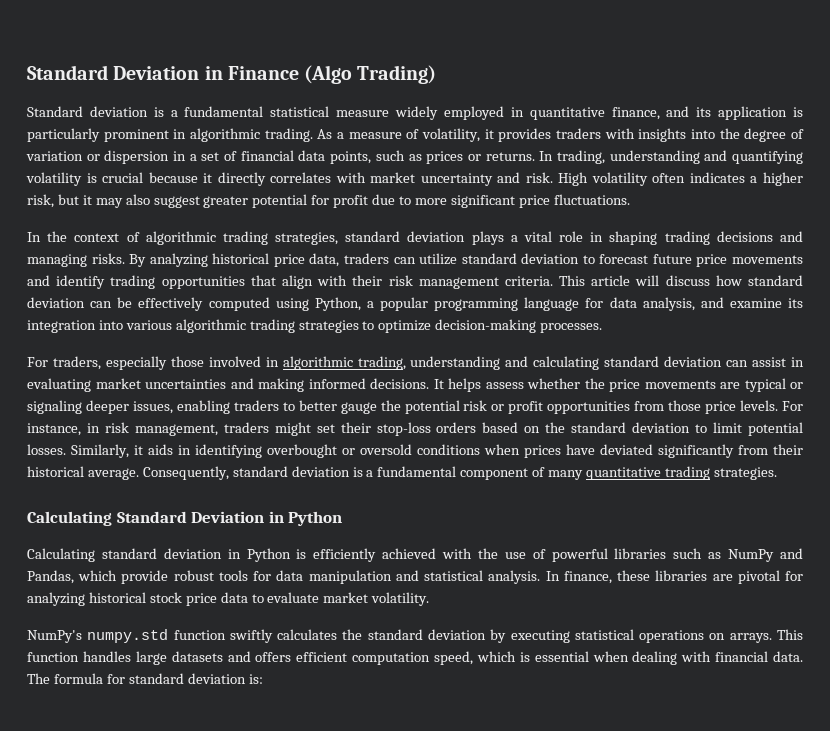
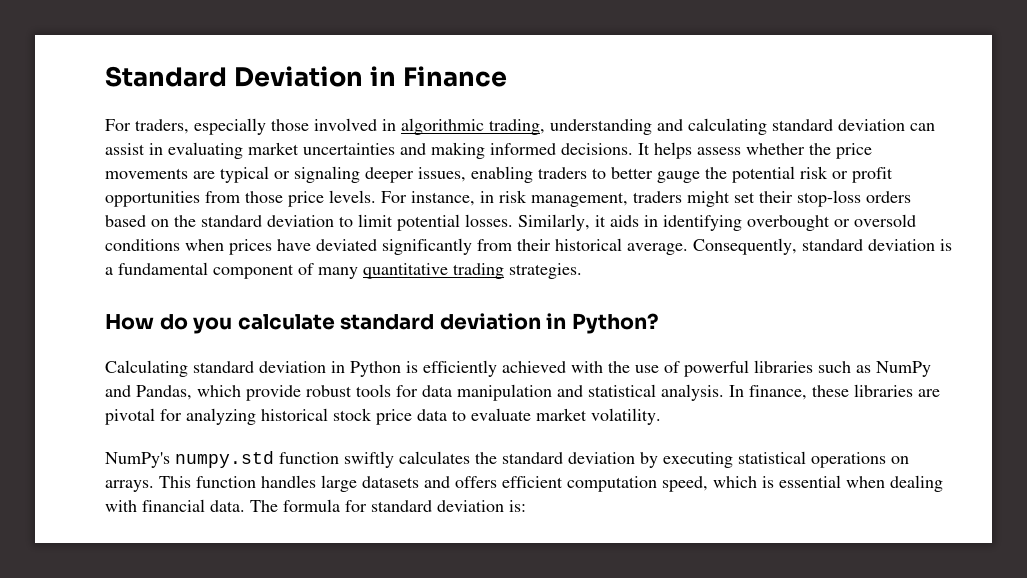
[304,65,437,84] [27,106,804,120] [27,128,804,142] [26,150,804,164] [26,172,803,186] [27,194,630,208] [27,231,803,245] [27,253,803,267] [27,275,803,289] [27,297,803,311] [27,319,603,333] (Algo Trading) // Standard deviation is a fundamental statistical measure widely employed in quantitative finance, and its application is particularly prominent in algorithmic trading. As a measure of volatility, it provides traders with insights into the degree of variation or dispersion in a set of financial data points, such as prices or returns. In trading, understanding and quantifying volatility is crucial because it directly correlates with market uncertainty and risk. High volatility often indicates a higher risk, but it may also suggest greater potential for profit due to more significant price fluctuations. // In the context of algorithmic trading strategies, standard deviation plays a vital role in shaping trading decisions and managing risks. By analyzing historical price data, traders can utilize standard deviation to forecast future price movements and identify trading opportunities that align with their risk management criteria. This article will discuss how standard deviation can be effectively computed using Python, a popular programming language for data analysis, and examine its integration into various algorithmic trading strategies to optimize decision-making processes. -> (507, 76) none
[27,511,343,526] Calculating Standard Deviation in Python -> [105,313,659,334] How do you calculate standard deviation in Python?

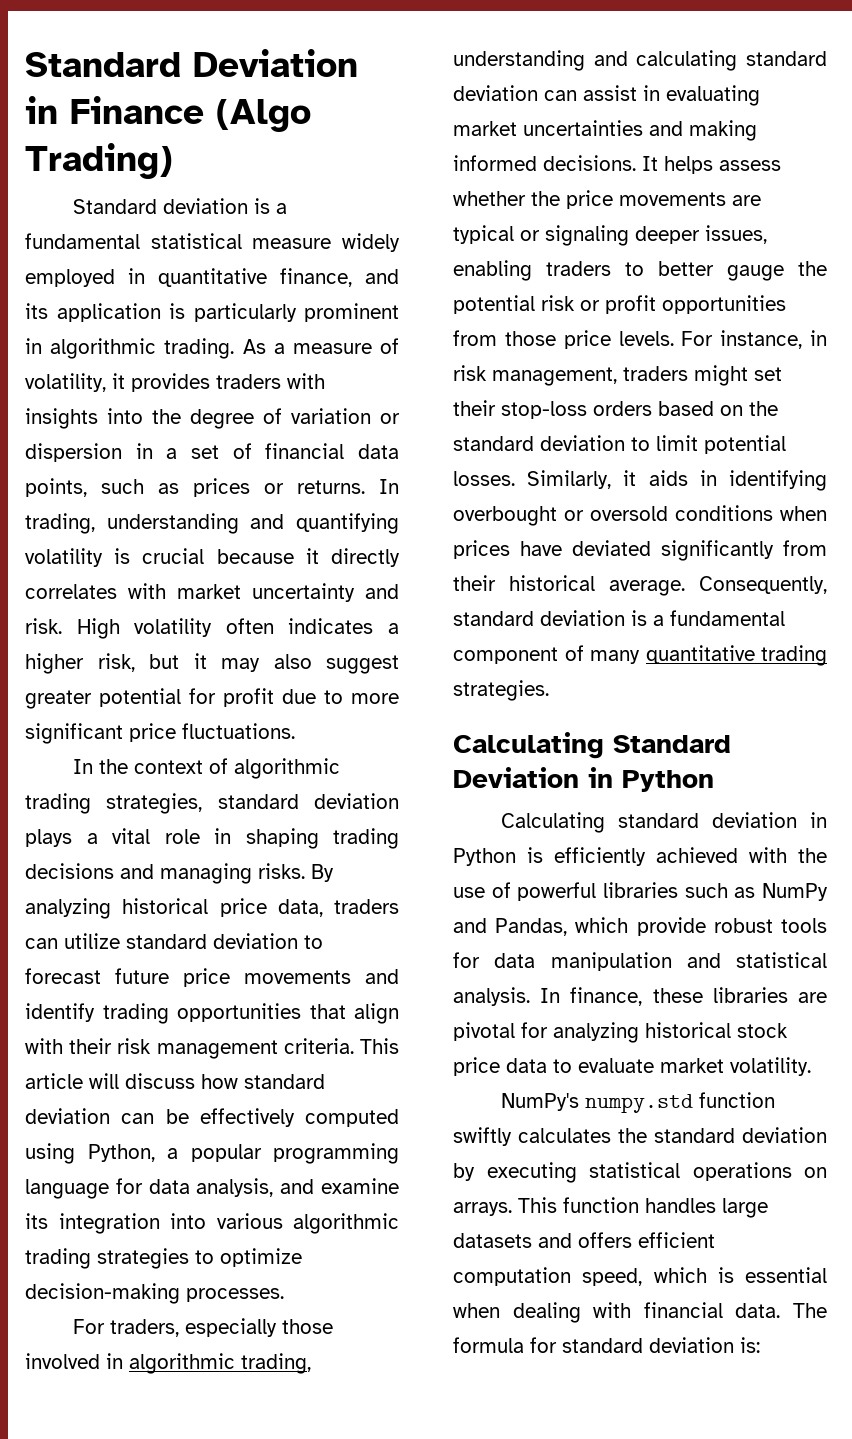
(507, 76) none -> [216,99,311,132] [25,143,173,179] [73,198,288,214] [25,233,401,252] [25,268,399,287] [25,303,399,322] [25,338,399,359] [25,373,325,392] [25,408,400,429] [25,443,399,462] [25,478,399,497] [25,513,400,534] [25,548,400,567] [25,583,399,602] [25,618,399,639] [25,653,399,674] [25,688,399,709] [25,723,295,744] [73,758,341,779] [25,793,399,814] [25,828,399,849] [25,863,334,884] [25,898,399,919] [25,933,323,949] [25,968,399,987] [25,1003,399,1024] [25,1038,399,1059] [25,1073,325,1089] [25,1108,399,1127] [25,1143,399,1164] [25,1178,400,1199] [25,1213,399,1234] [25,1248,302,1269] [25,1283,284,1304] (Algo Trading) // Standard deviation is a fundamental statistical measure widely employed in quantitative finance, and its application is particularly prominent in algorithmic trading. As a measure of volatility, it provides traders with insights into the degree of variation or dispersion in a set of financial data points, such as prices or returns. In trading, understanding and quantifying volatility is crucial because it directly correlates with market uncertainty and risk. High volatility often indicates a higher risk, but it may also suggest greater potential for profit due to more significant price fluctuations. // In the context of algorithmic trading strategies, standard deviation plays a vital role in shaping trading decisions and managing risks. By analyzing historical price data, traders can utilize standard deviation to forecast future price movements and identify trading opportunities that align with their risk management criteria. This article will discuss how standard deviation can be effectively computed using Python, a popular programming language for data analysis, and examine its integration into various algorithmic trading strategies to optimize decision-making processes.
[105,313,659,334] How do you calculate standard deviation in Python? -> [453,732,731,759] [453,767,714,792] Calculating Standard Deviation in Python

